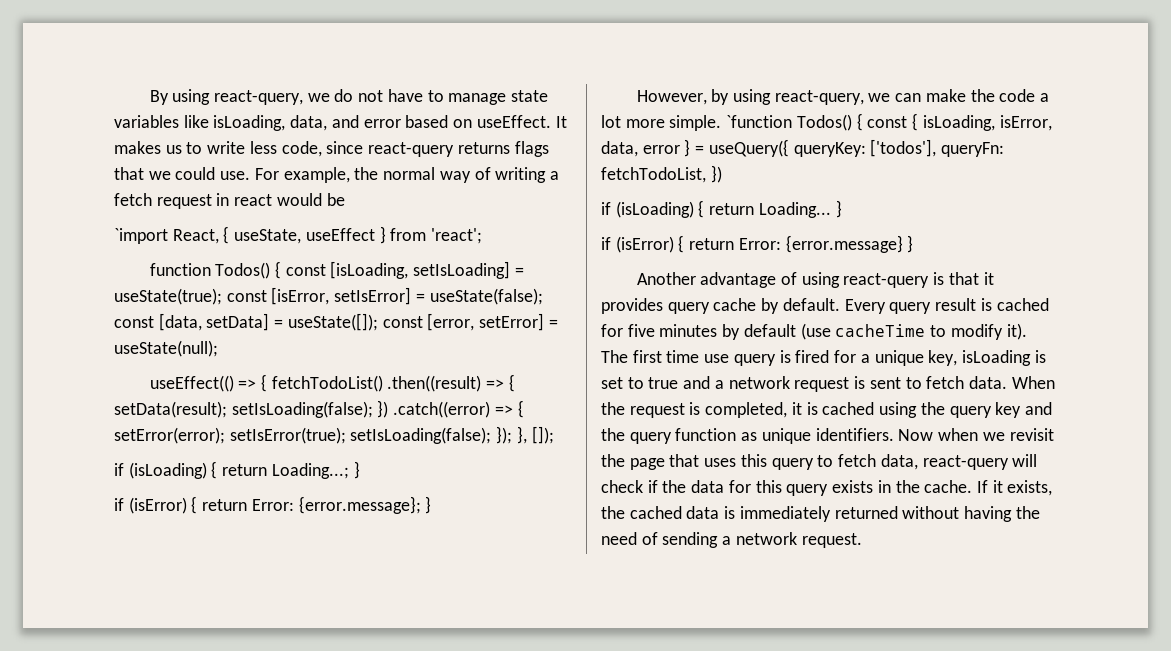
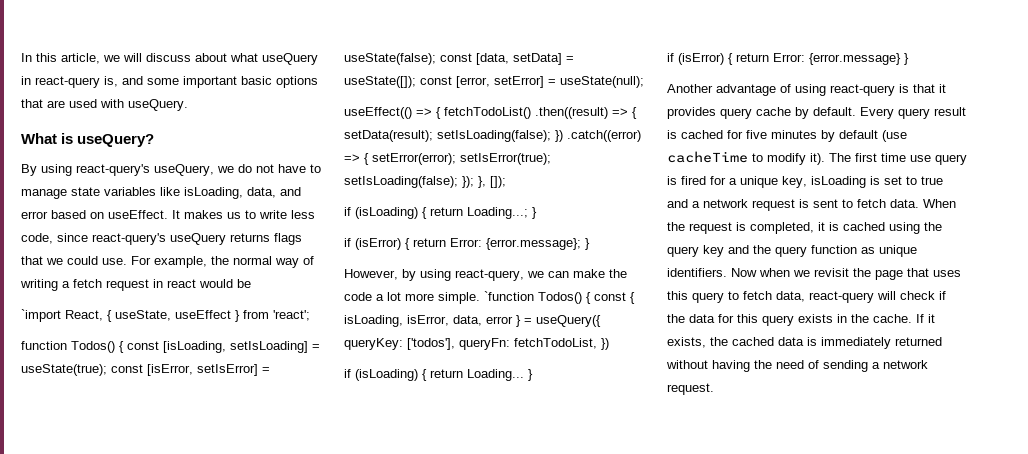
[149,89,303,105] By using react-query, -> [21,53,318,65] [21,76,318,88] [21,99,188,111] [21,133,155,147] [21,164,214,176] In this article, we will discuss about what useQuery in react-query is, and some important basic options that are used with useQuery. // What is useQuery? // By using react-query's useQuery,
[368,142,455,157] react-query -> [92,233,226,245] react-query's useQuery

